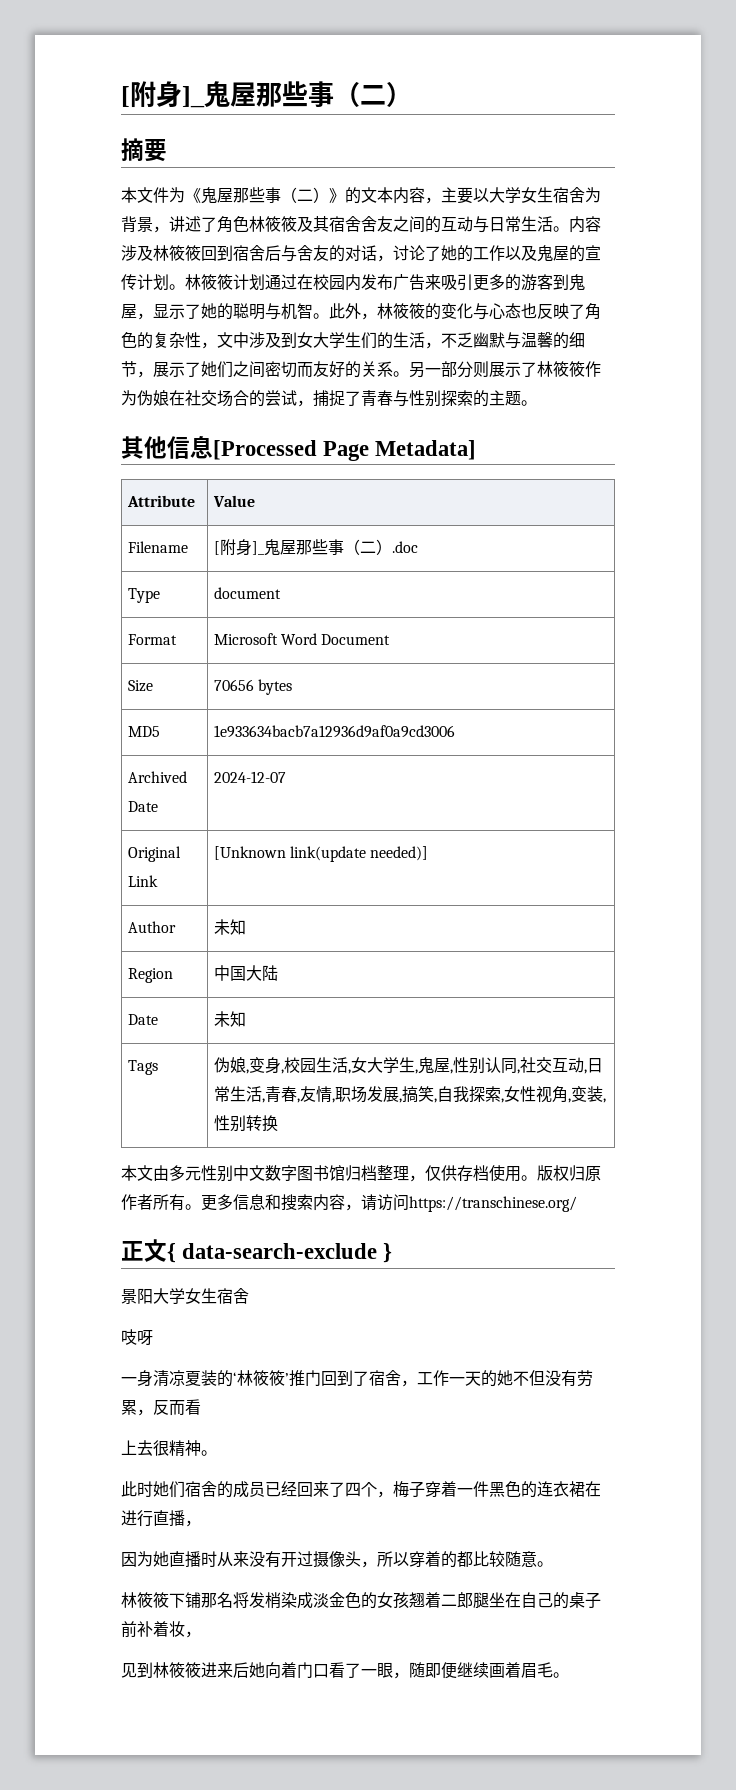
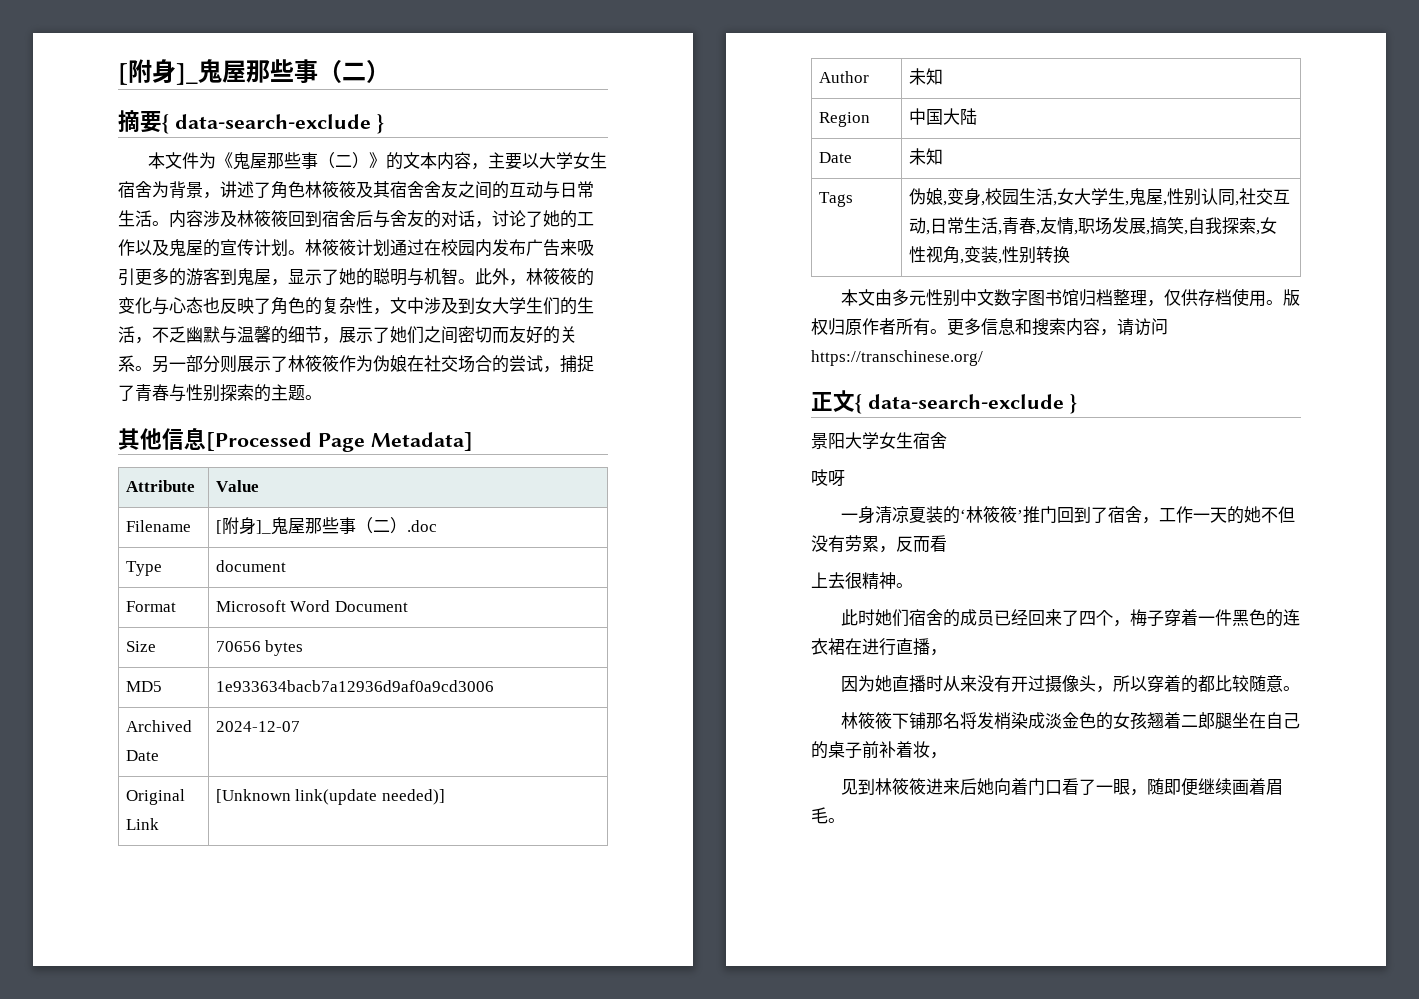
(167, 150) none -> [162,114,384,134] { data-search-exclude }

